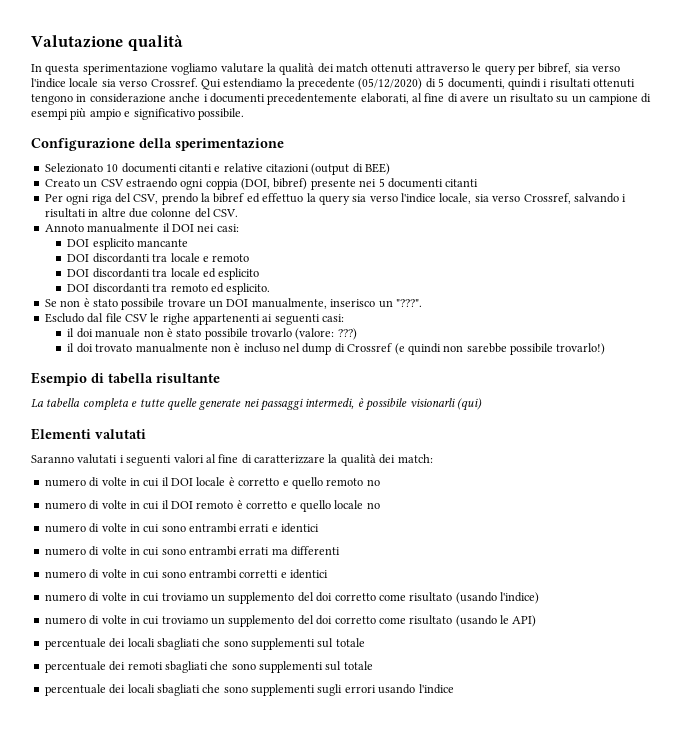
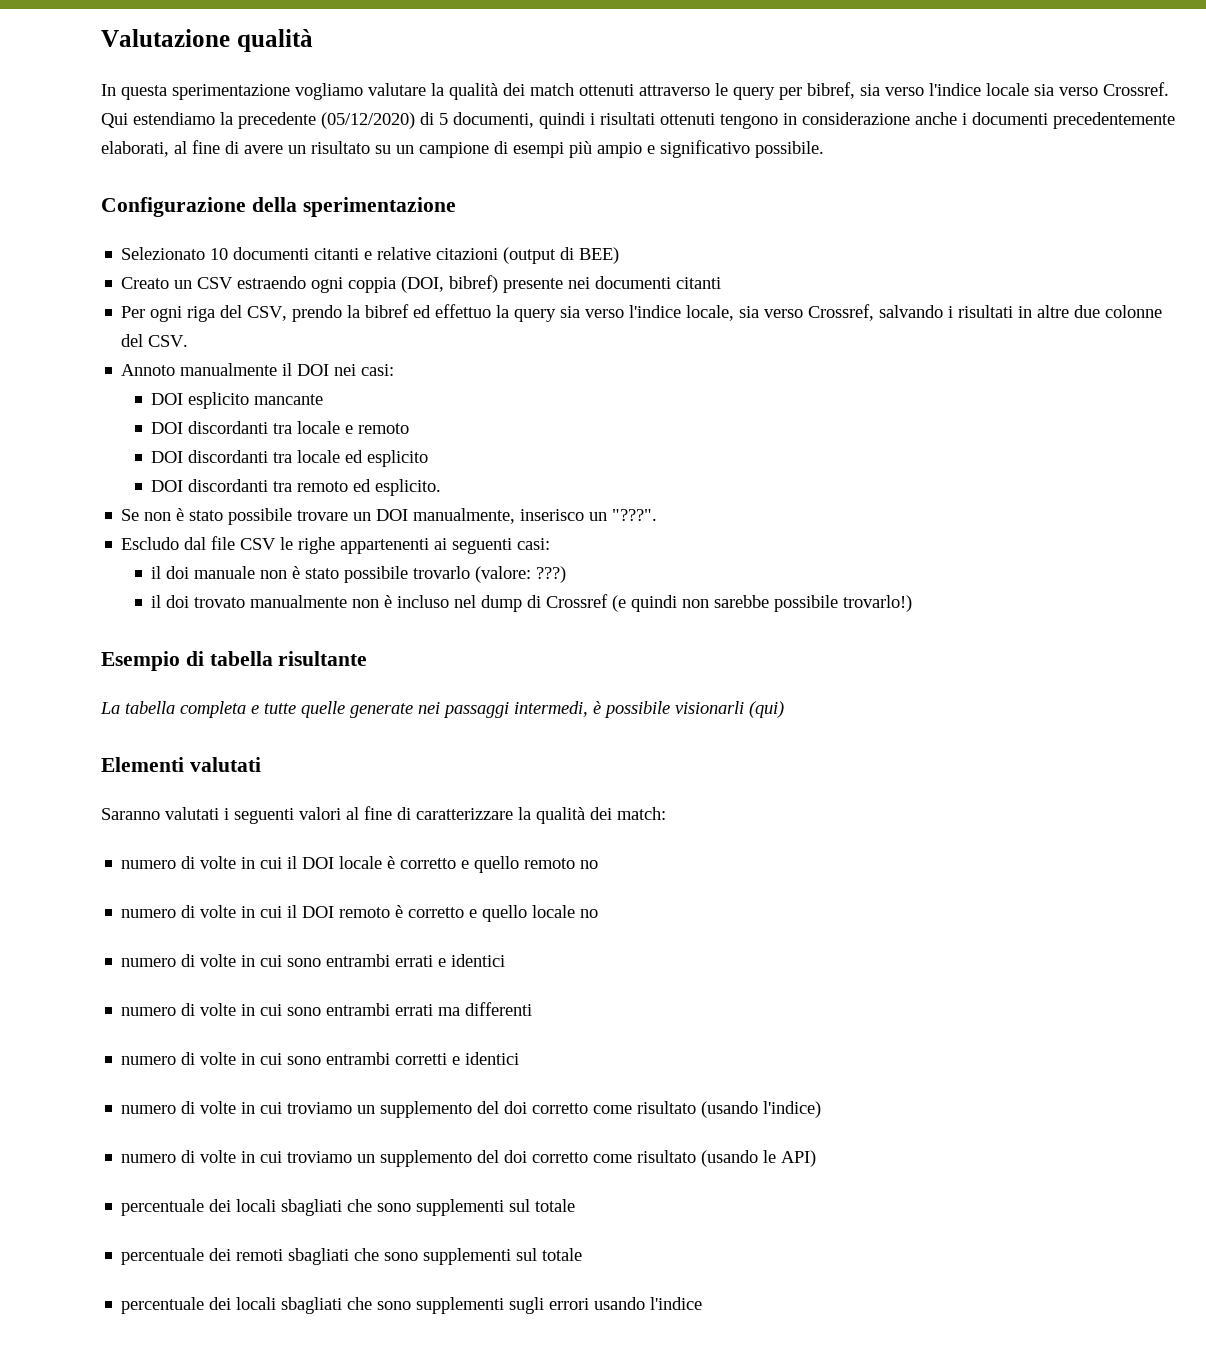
[378,178,385,187] 5 -> (591, 283) none

